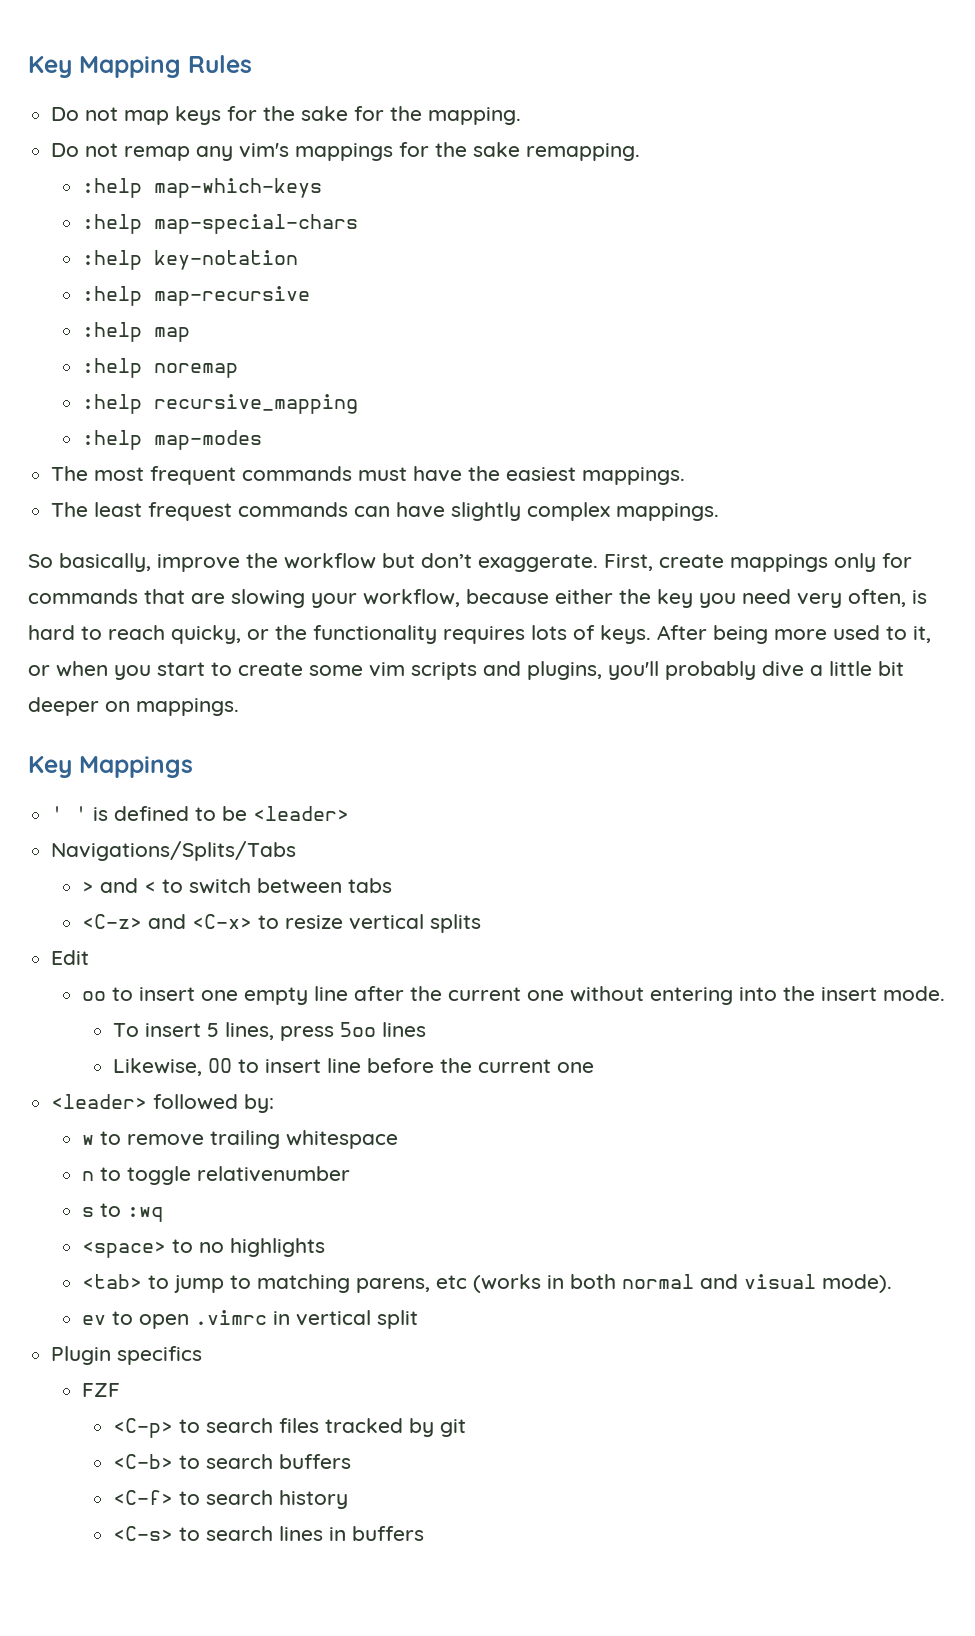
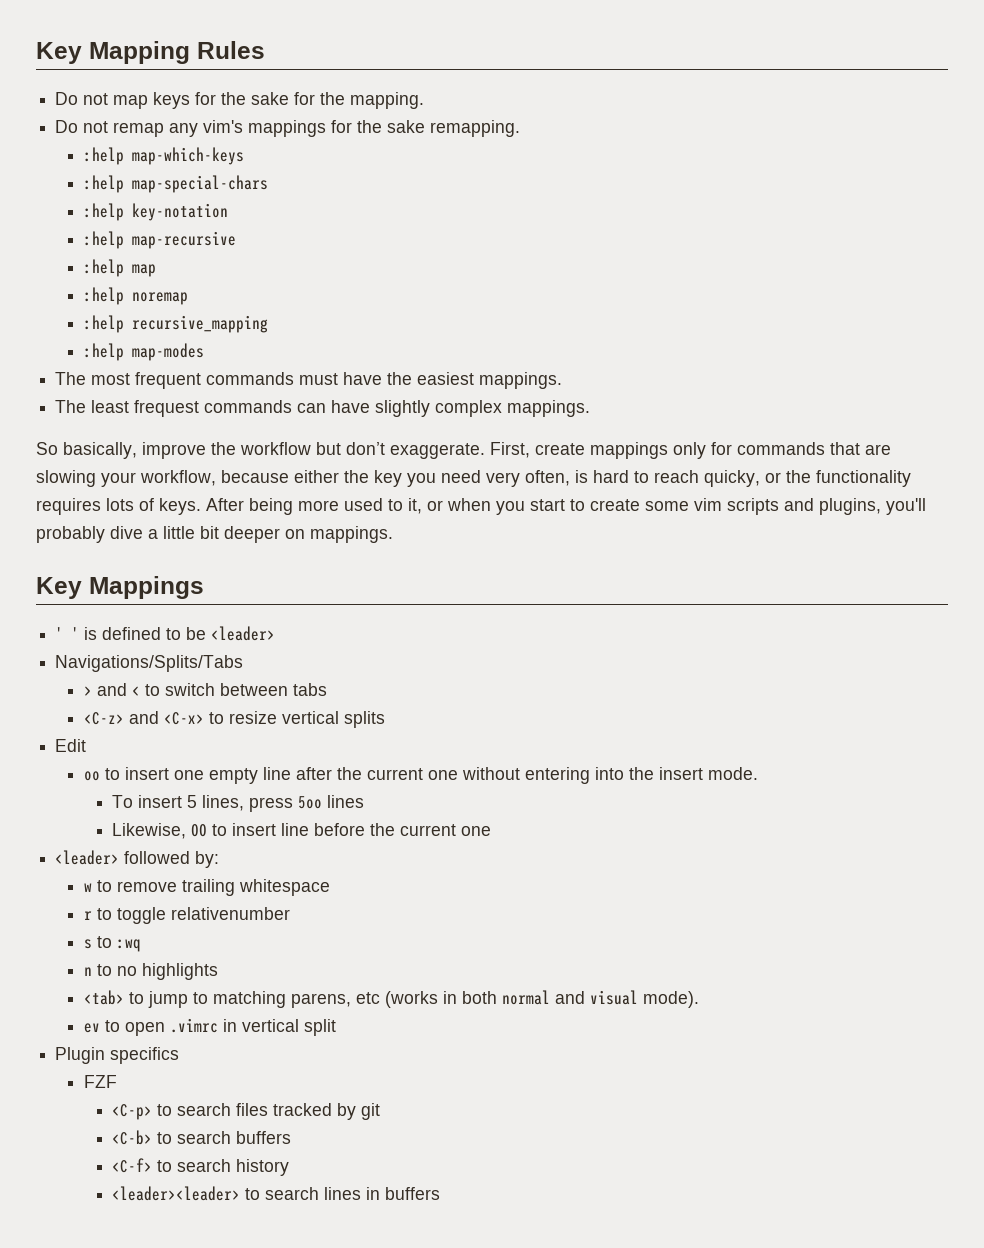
[81,1171,94,1181] n -> [83,911,92,920] r
[81,1241,166,1258] <space> -> [83,967,92,976] n
[112,1526,173,1541] <C-s> -> [112,1186,241,1201] <leader><leader>

